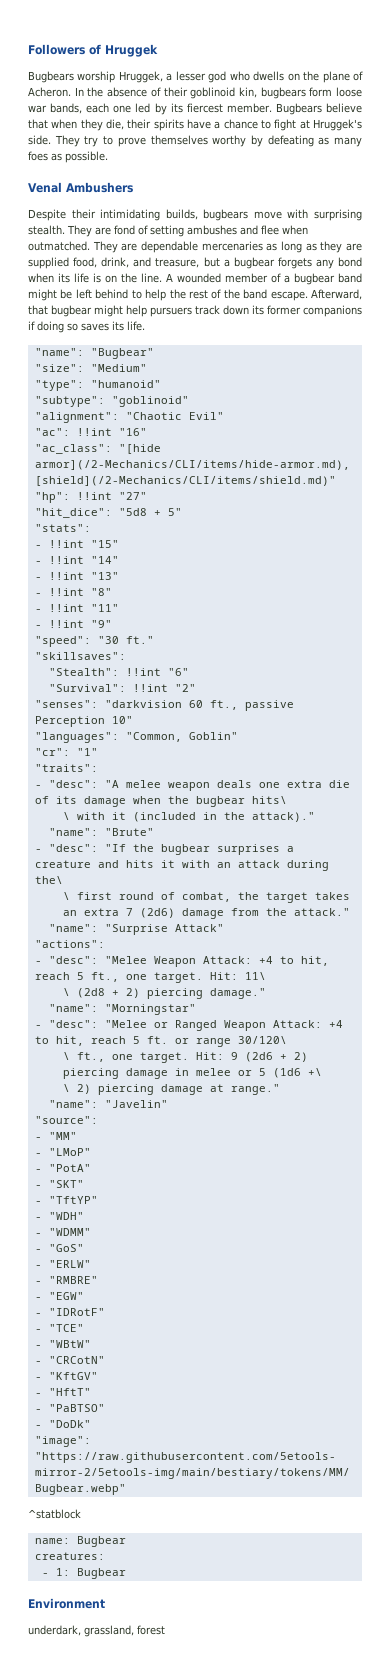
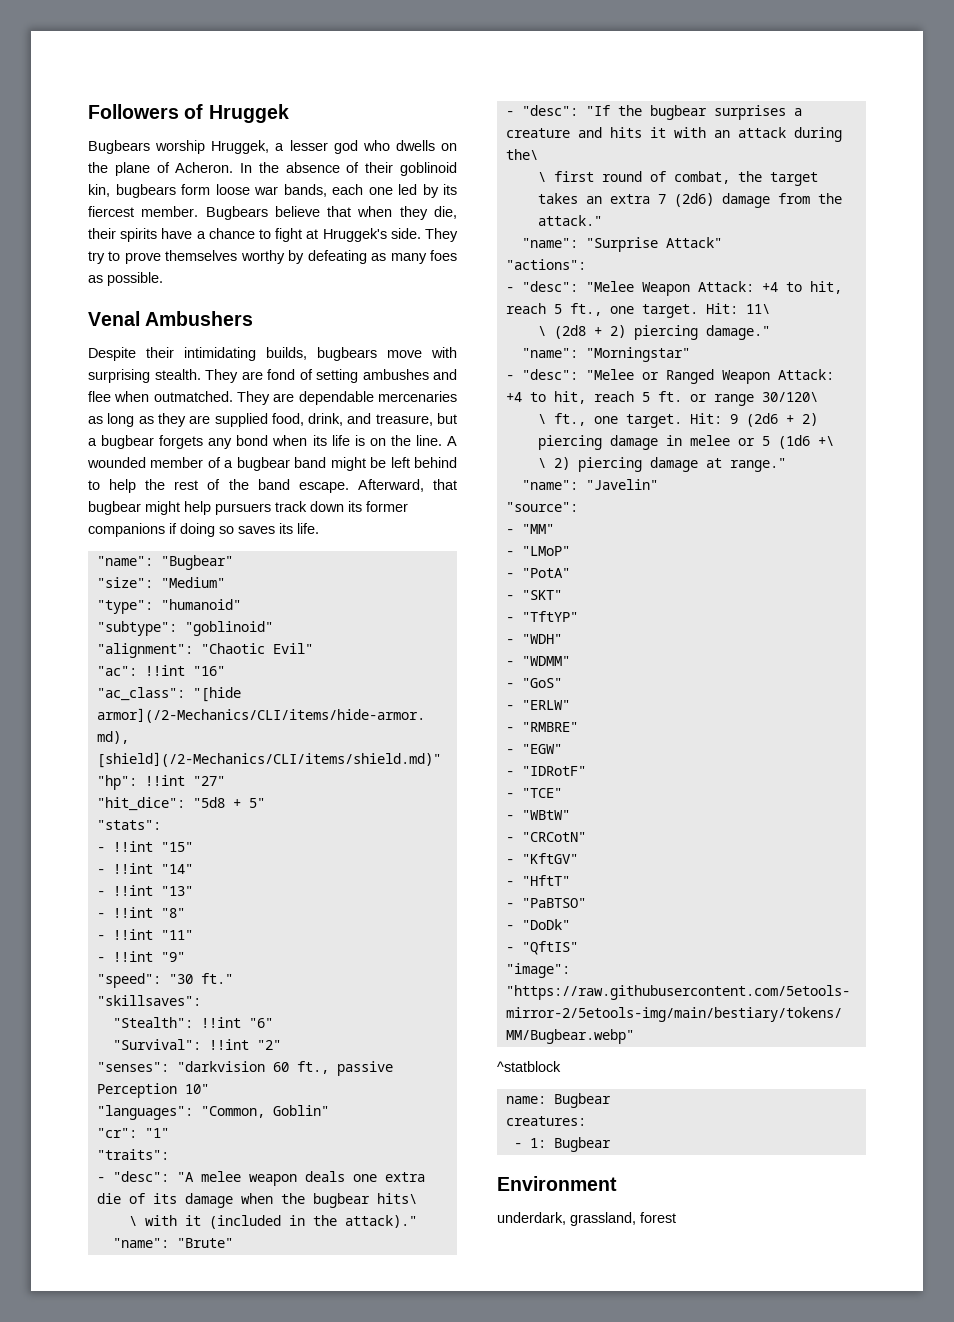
(91, 1424) none -> [505,941,578,955] // - "QftIS"

